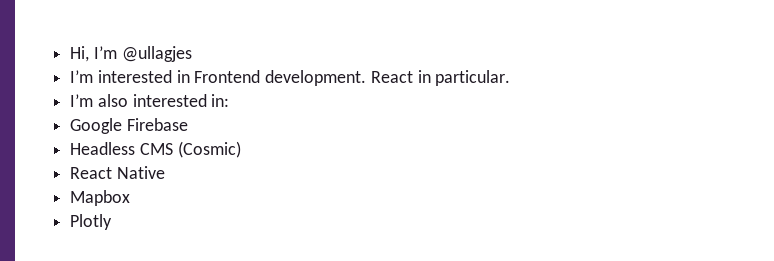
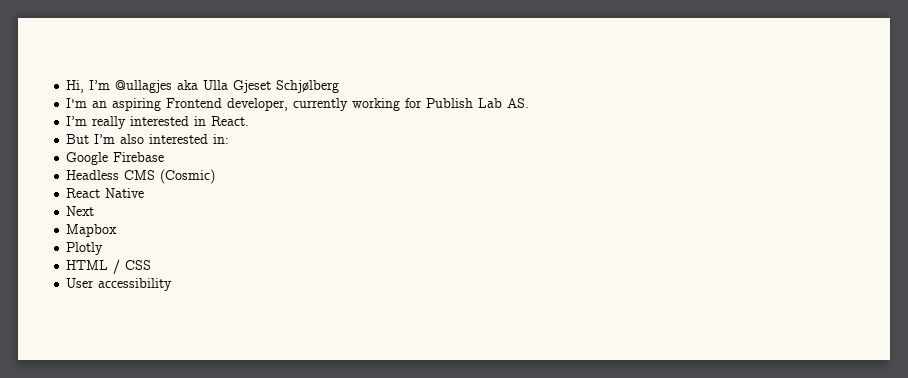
[70,70,511,86] // I’m interested in Frontend development. React in particular. // -> [177,80,340,93] [66,98,530,111] [66,116,250,129] [66,134,90,144] aka Ulla Gjeset Schjølberg // I'm an aspiring Frontend developer, currently working for Publish Lab AS. // I’m really interested in React. // But
(165, 172) none -> [66,206,95,216] // Next
(113, 222) none -> [66,259,152,274] [66,278,173,291] // HTML / CSS // User accessibility

